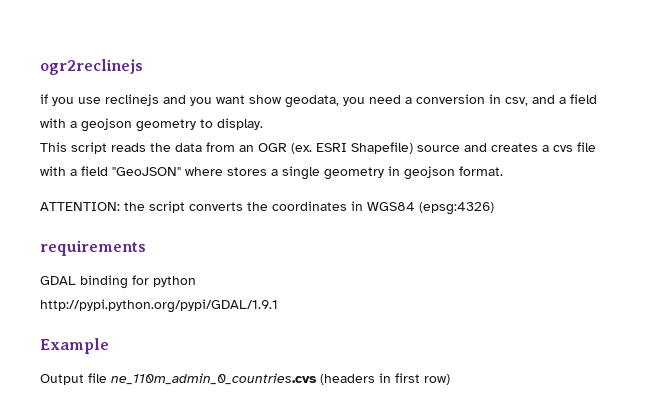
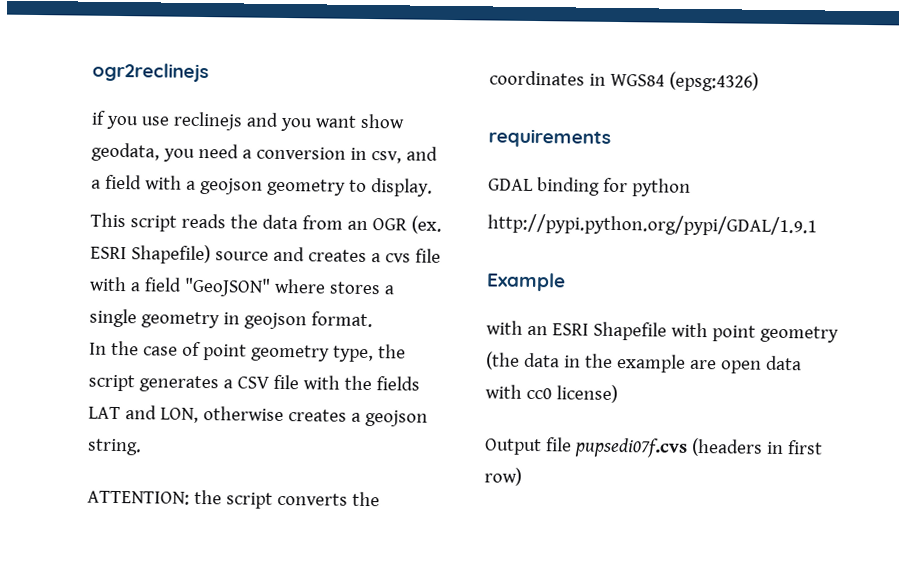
(503, 171) none -> [89,340,406,363] [88,374,420,393] [88,405,428,427] [87,438,142,456] // In the case of point geometry type, the script generates a CSV file with the fields LAT and LON, otherwise creates a geojson string.
(109, 346) none -> [486,320,839,343] [485,351,802,374] [485,384,618,404] // with an ESRI Shapefile with point geometry (the data in the example are open data with cc0 license)
[111,373,317,385] ne_110m_admin_0_countries.cvs -> [573,437,688,458] pupsedi07f.cvs

